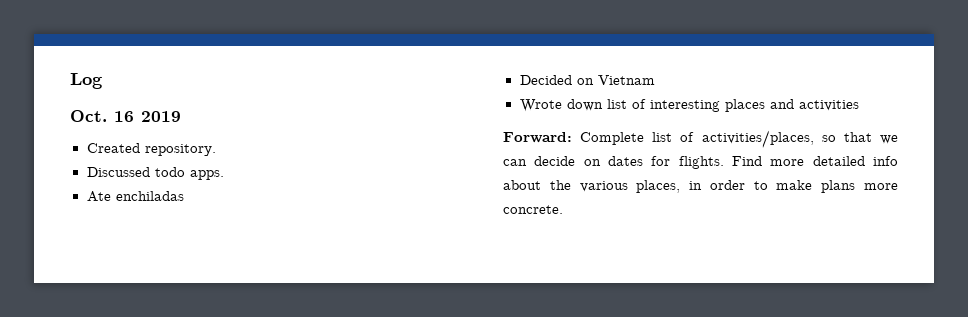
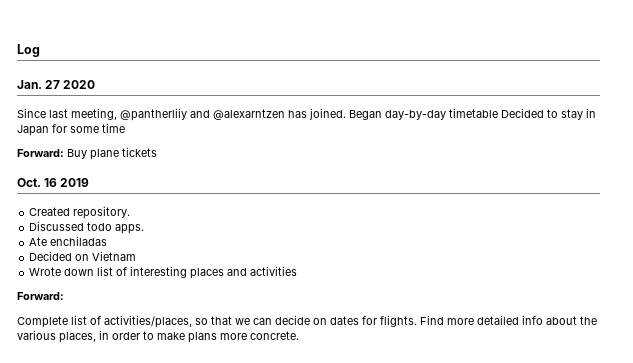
(103, 81) none -> [17,80,96,89] [17,108,596,121] [17,123,125,136] [17,147,157,160] // Jan. 27 2020 // Since last meeting, @pantherliiy and @alexarntzen has joined. Began day-by-day timetable Decided to stay in Japan for some time // Forward: Buy plane tickets
(572, 137) none -> (64, 296) //

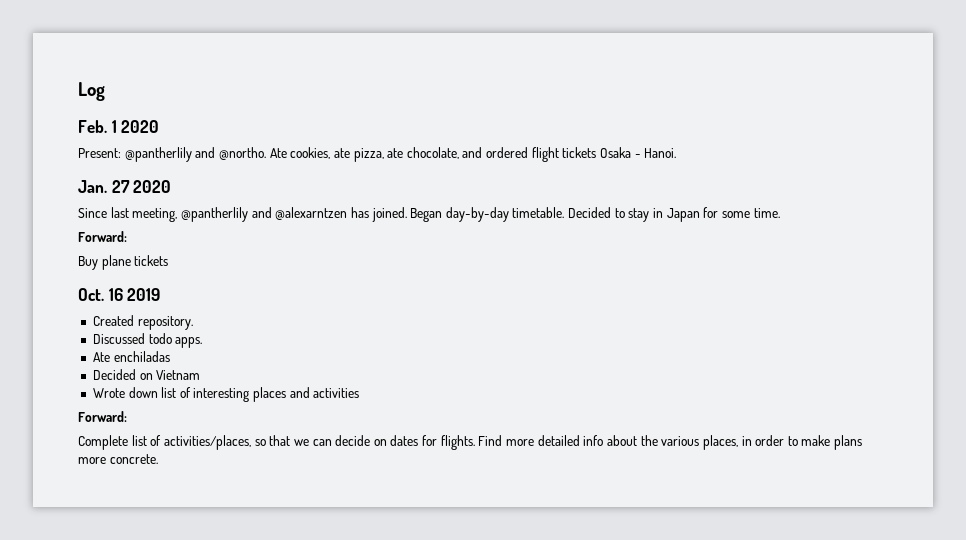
(40, 50) none -> [78,120,160,133] [78,147,677,162] // Feb. 1 2020 // Present: @pantherlily and @northo. Ate cookies, ate pizza, ate chocolate, and ordered flight tickets Osaka - Hanoi.
[120,108,187,121] @pantherliiy -> [180,207,248,222] @pantherlily
[449,108,498,118] timetable -> [512,207,565,218] timetable.
[102,123,125,133] [17,149,64,157] time // Forward: -> [753,208,780,218] [78,231,127,242] time. // Forward: //

